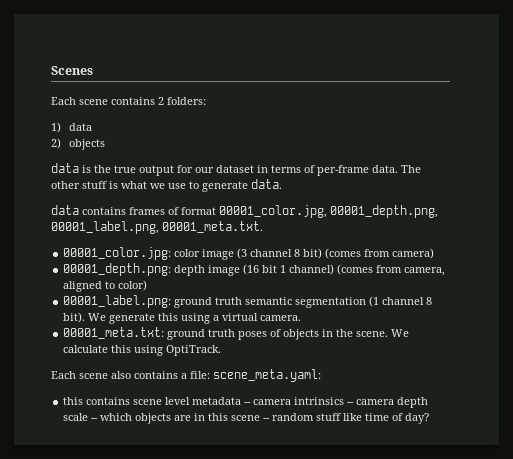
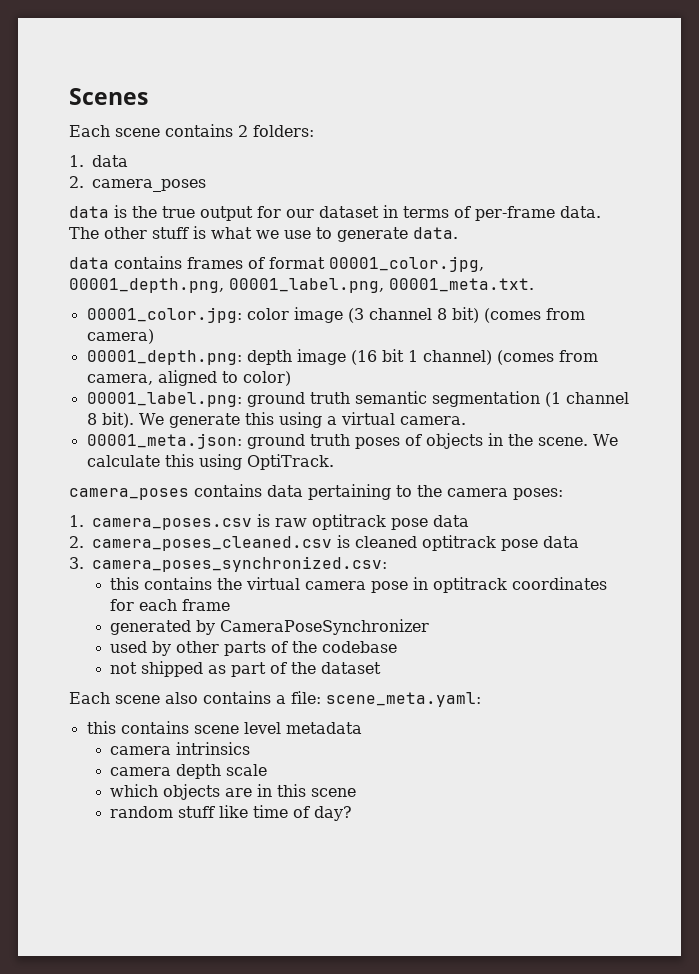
[51,122,93,133] [51,138,106,150] 1) data // 2) objects -> [69,155,129,167] [69,176,207,192] 1. data // 2. camera_poses
[63,327,165,339] 00001_meta.txt: -> [86,433,242,449] 00001_meta.json:
(222, 350) none -> [69,484,563,500] [69,514,470,530] [69,535,580,551] [69,556,388,572] [109,577,607,593] [109,599,230,611] [109,619,429,635] [109,641,397,656] [109,661,381,677] // camera_poses contains data pertaining to the camera poses: // 1. camera_poses.csv is raw optitrack pose data // 2. camera_poses_cleaned.csv is cleaned optitrack pose data // 3. camera_poses_synchronized.csv: // this contains the virtual camera pose in optitrack coordinates for each frame // generated by CameraPoseSynchronizer // used by other parts of the codebase // not shipped as part of the dataset
[244,402,252,405] -- -> (362, 728) //
[347,402,355,405] -- -> (250, 748) //
[91,418,99,421] -- -> (267, 770) //
[263,418,271,421] -- -> (356, 792) //

